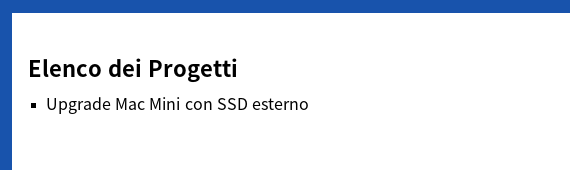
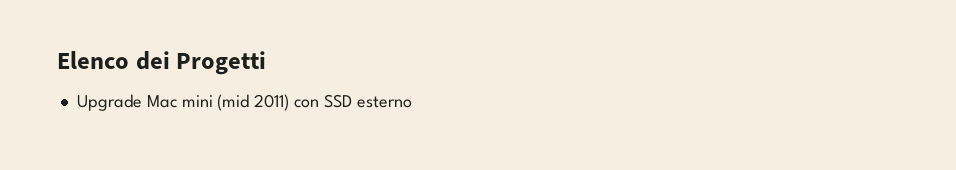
[149,97,181,110] Mini -> [181,94,290,111] mini (mid 2011)

